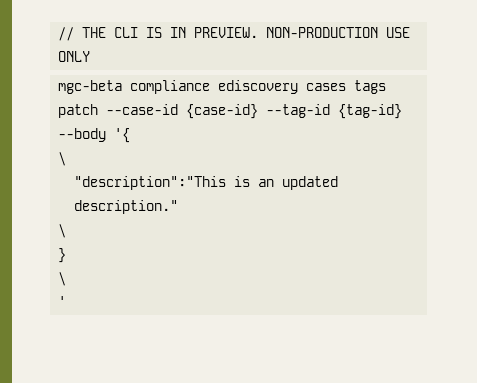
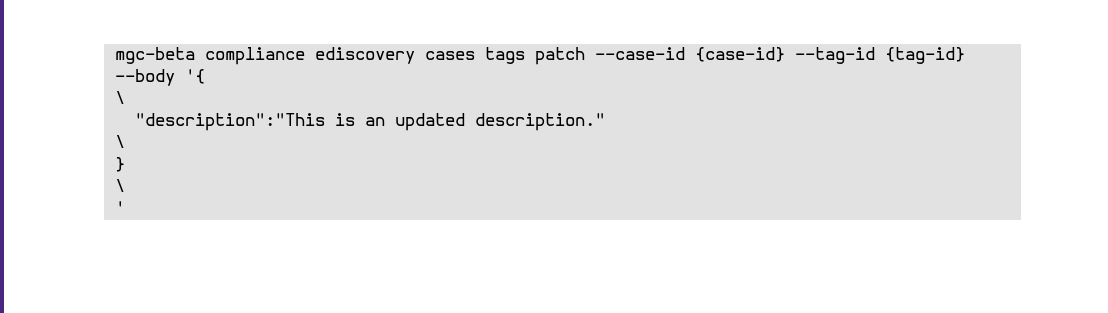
[58,27,411,41] [58,51,91,62] // THE CLI IS IN PREVIEW. NON-PRODUCTION USE ONLY // -> (115, 55) none

